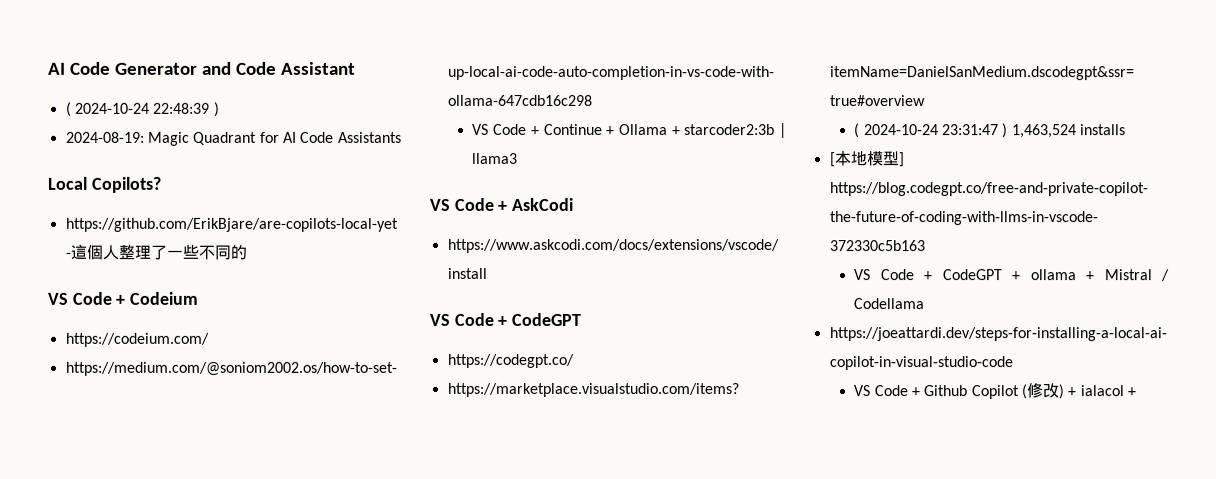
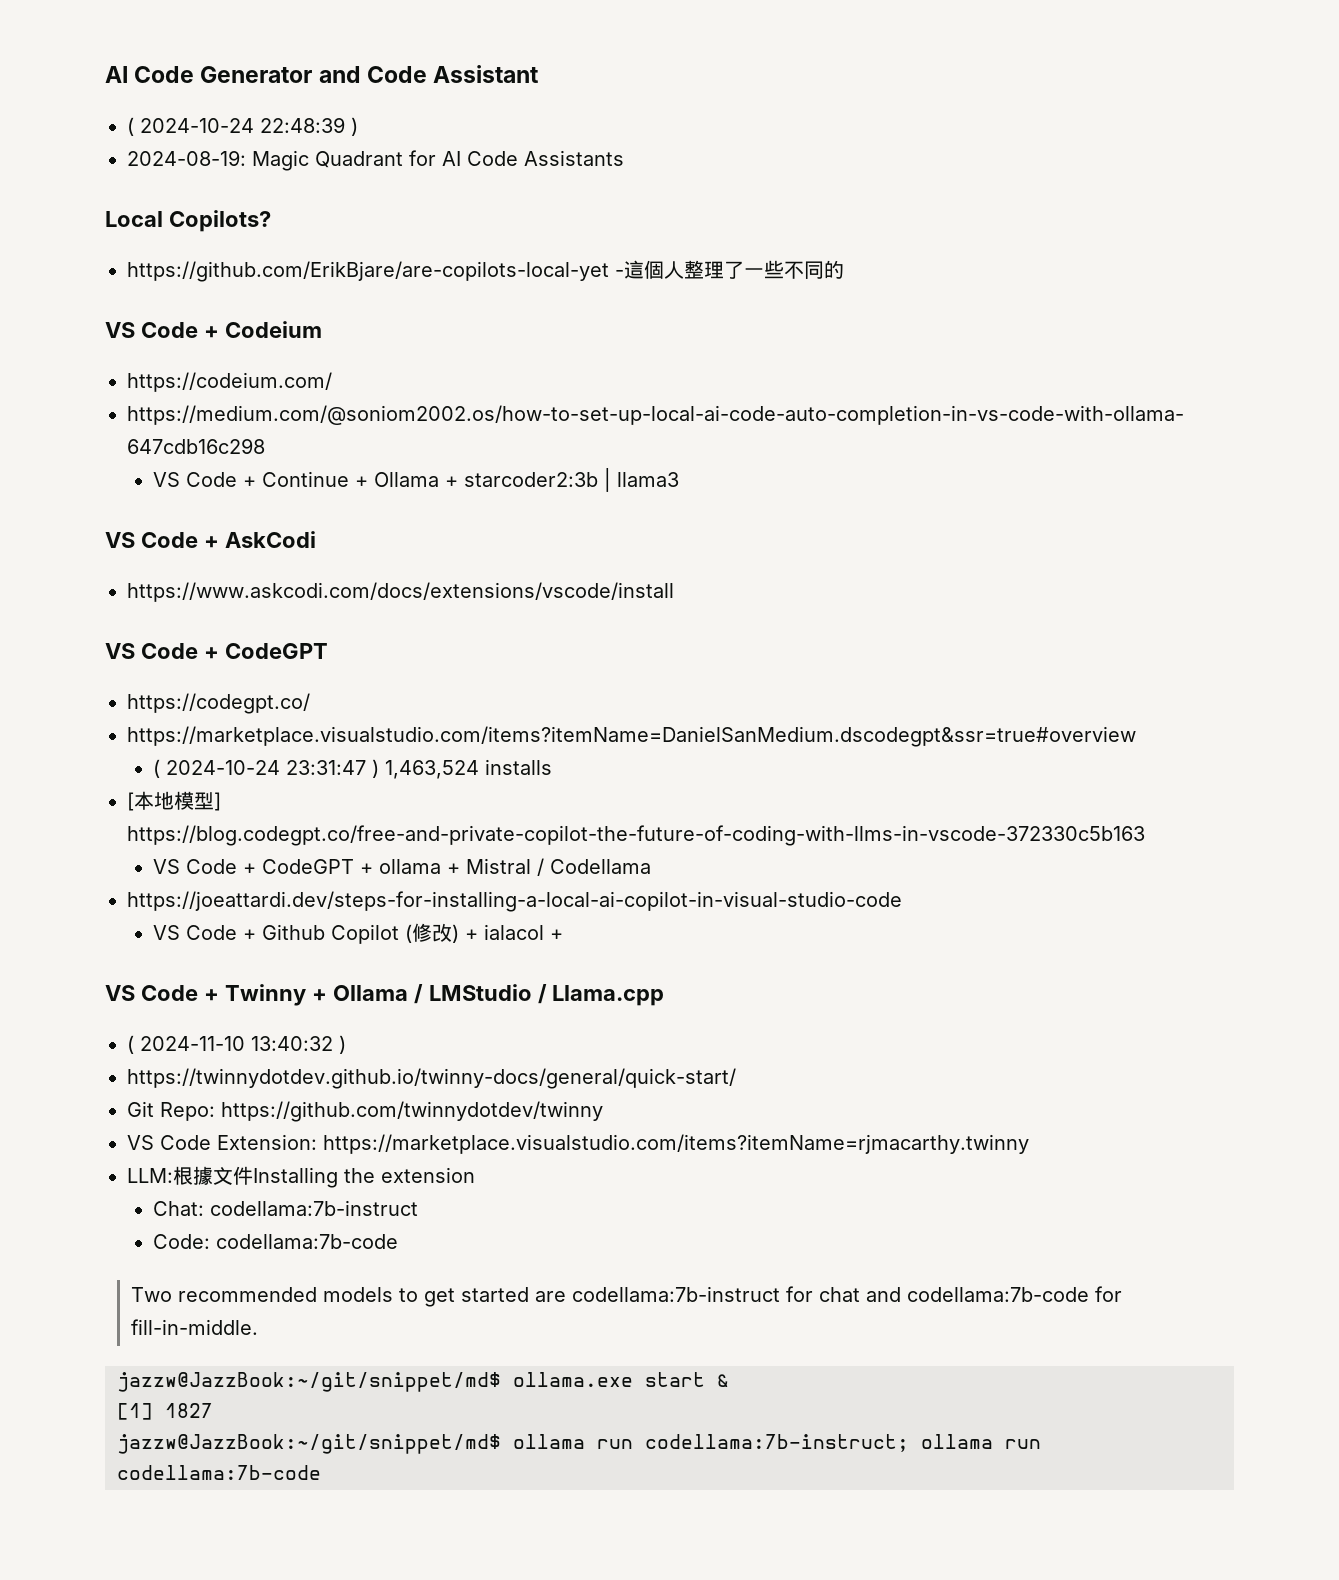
(1136, 392) none -> [105,984,665,1006] [127,1035,346,1054] [127,1068,736,1089] [127,1101,603,1122] [127,1134,1029,1154] [127,1166,475,1188] [153,1200,419,1216] [153,1234,399,1249] [131,1286,1123,1307] [131,1319,259,1335] [117,1372,729,1392] [117,1403,213,1420] [117,1434,1041,1454] [117,1465,321,1480] // VS Code + Twinny + Ollama / LMStudio / Llama.cpp // ( 2024-11-10 13:40:32 ) // https://twinnydotdev.github.io/twinny-docs/general/quick-start/ // Git Repo: https://github.com/twinnydotdev/twinny // VS Code Extension: https://marketplace.visualstudio.com/items?itemName=rjmacarthy.twinny // LLM:根據文件Installing the extension // Chat: codellama:7b-instruct // Code: codellama:7b-code // Two recommended models to get started are codellama:7b-instruct for chat and codellama:7b-code for fill-in-middle. // jazzw@JazzBook:~/git/snippet/md$ ollama.exe start & // [1] 1827 // jazzw@JazzBook:~/git/snippet/md$ ollama run codellama:7b-instruct; ollama run codellama:7b-code

